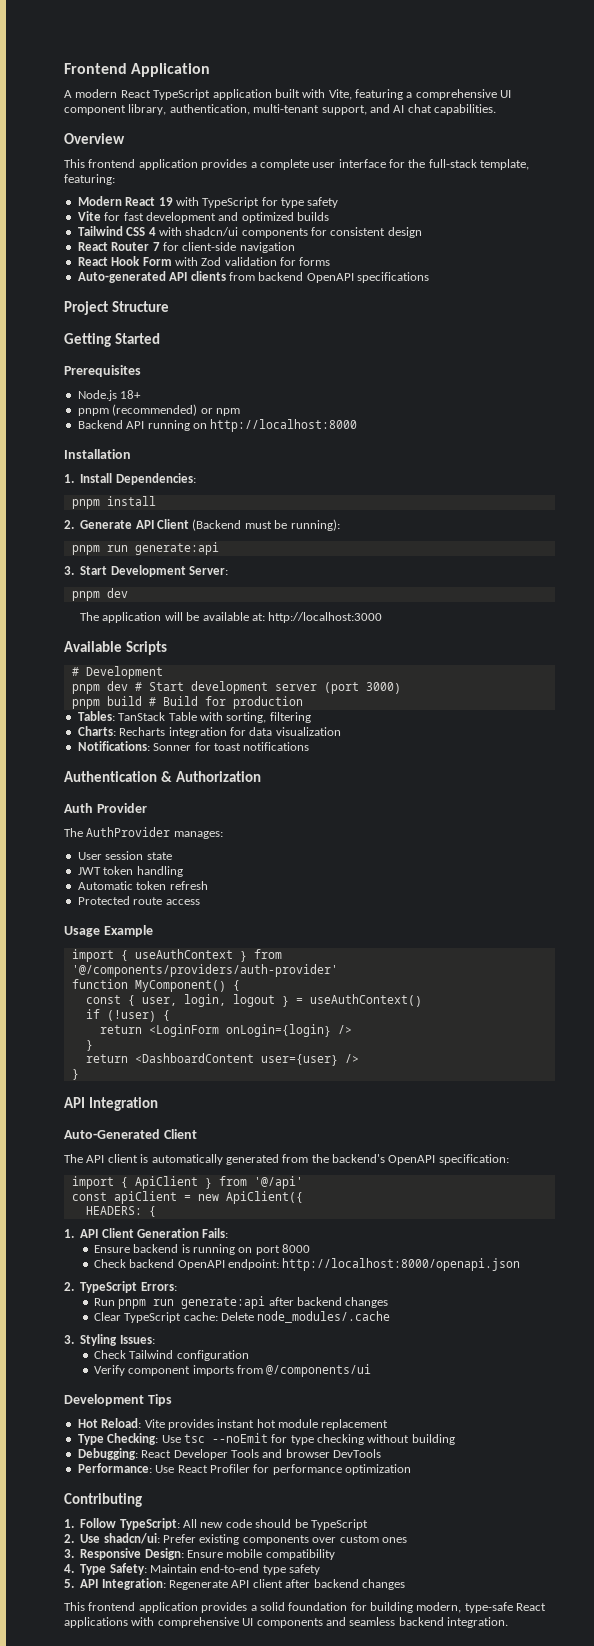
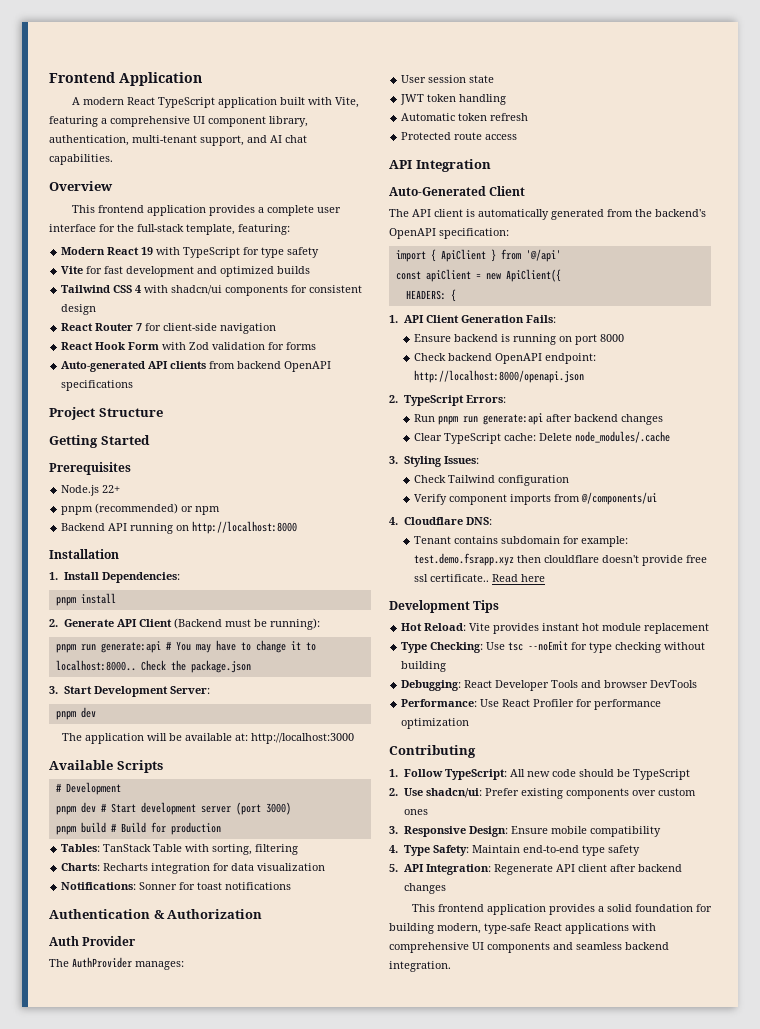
[120,390,142,399] 18+ -> [102,485,121,493] 22+
(219, 548) none -> [165,640,316,653] [55,660,251,673] # You may have to change it to localhost:8000.. Check the package.json
[64,925,153,937] [71,949,282,962] [71,964,338,977] [71,979,240,992] [85,994,422,1007] [85,1009,170,1022] [99,1024,352,1037] [85,1040,93,1051] [85,1053,359,1066] [71,1069,79,1080] // Usage Example // import { useAuthContext } from '@/components/providers/auth-provider' // function MyComponent() { // const { user, login, logout } = useAuthContext() // if (!user) { // return <LoginForm onLogin={login} /> // } // return <DashboardContent user={user} /> // } -> (518, 137) none
(372, 1370) none -> [389,517,492,525] [413,536,628,547] [413,553,707,566] [413,574,545,582] // 4. Cloudflare DNS: // Tenant contains subdomain for example: test.demo.fsrapp.xyz then clouldflare doesn't provide free ssl certificate.. Read here

